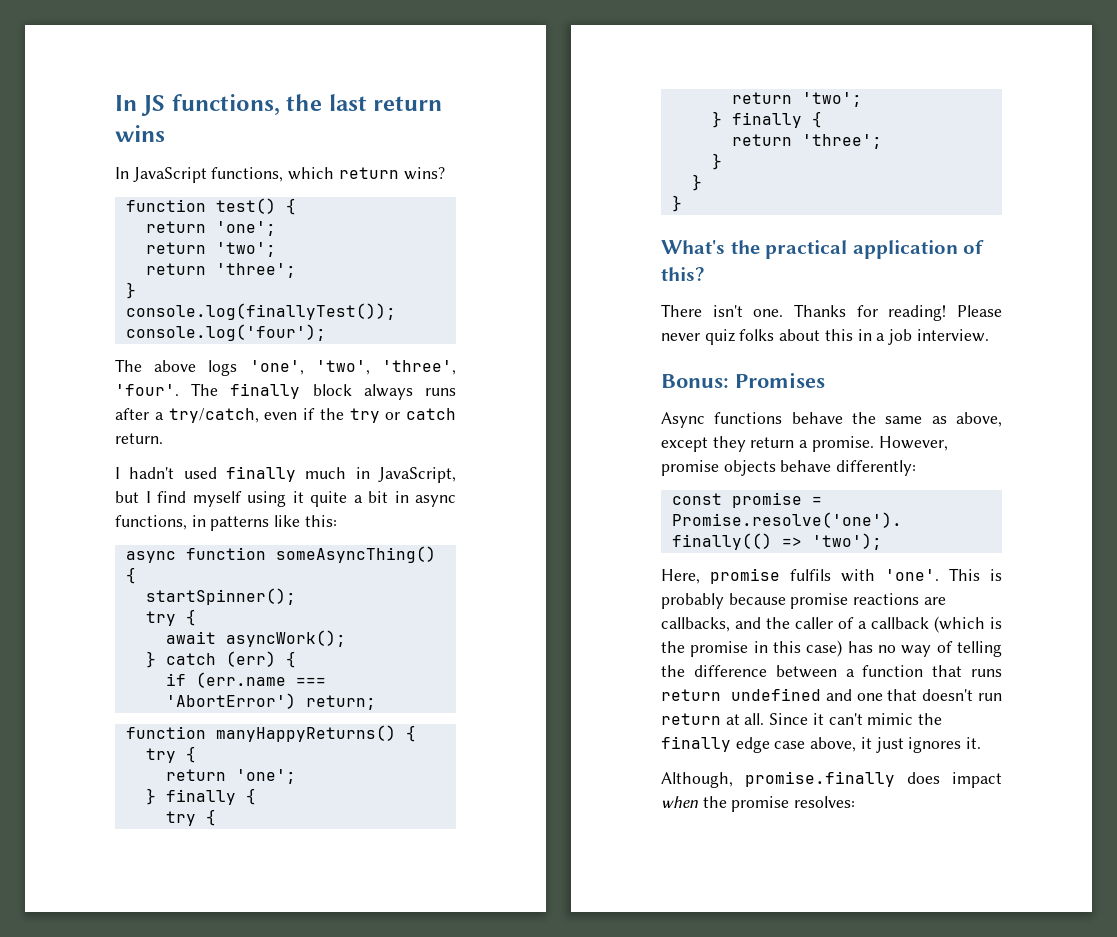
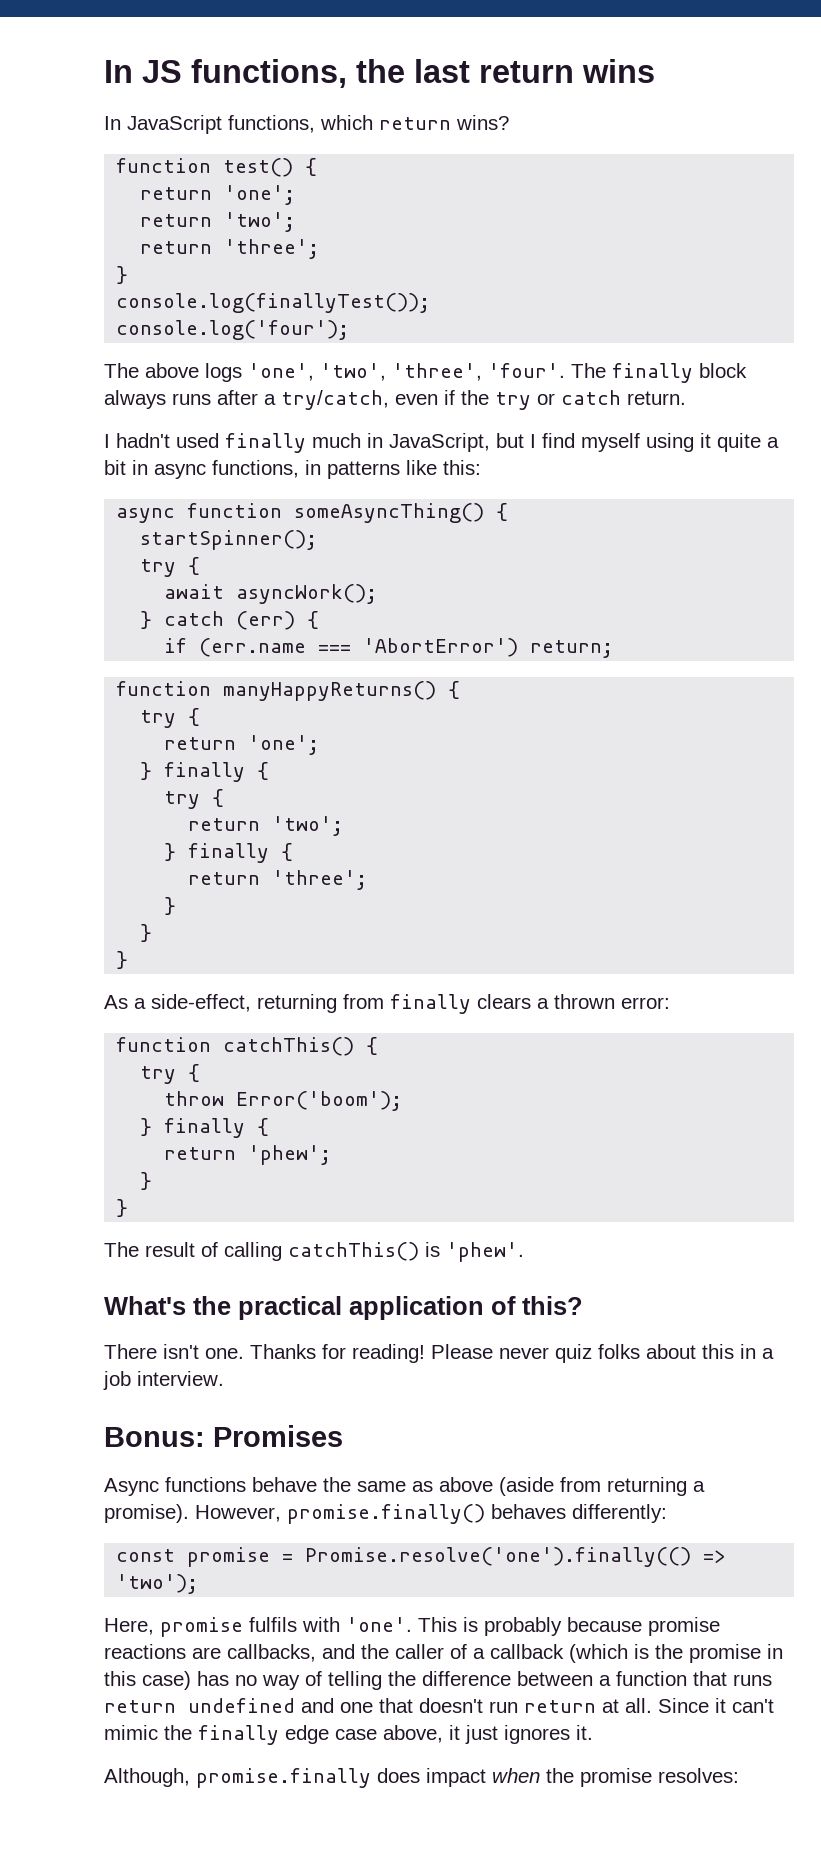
(682, 203) none -> [104,994,670,1014] [116,1037,379,1056] [140,1064,201,1084] [164,1091,403,1111] [140,1118,270,1138] [164,1145,332,1165] [140,1172,153,1190] [116,1199,129,1217] [104,1242,524,1262] // As a side-effect, returning from finally clears a thrown error: // function catchThis() { // try { // throw Error('boom'); // } finally { // return 'phew'; // } // } // The result of calling catchThis() is 'phew'.
[956,412,1002,427] [661,436,948,452] [661,460,832,476] above, except they return a promise. However, promise objects behave -> [439,1477,705,1496] [104,1504,566,1524] above (aside from returning a promise). However, promise.finally() behaves

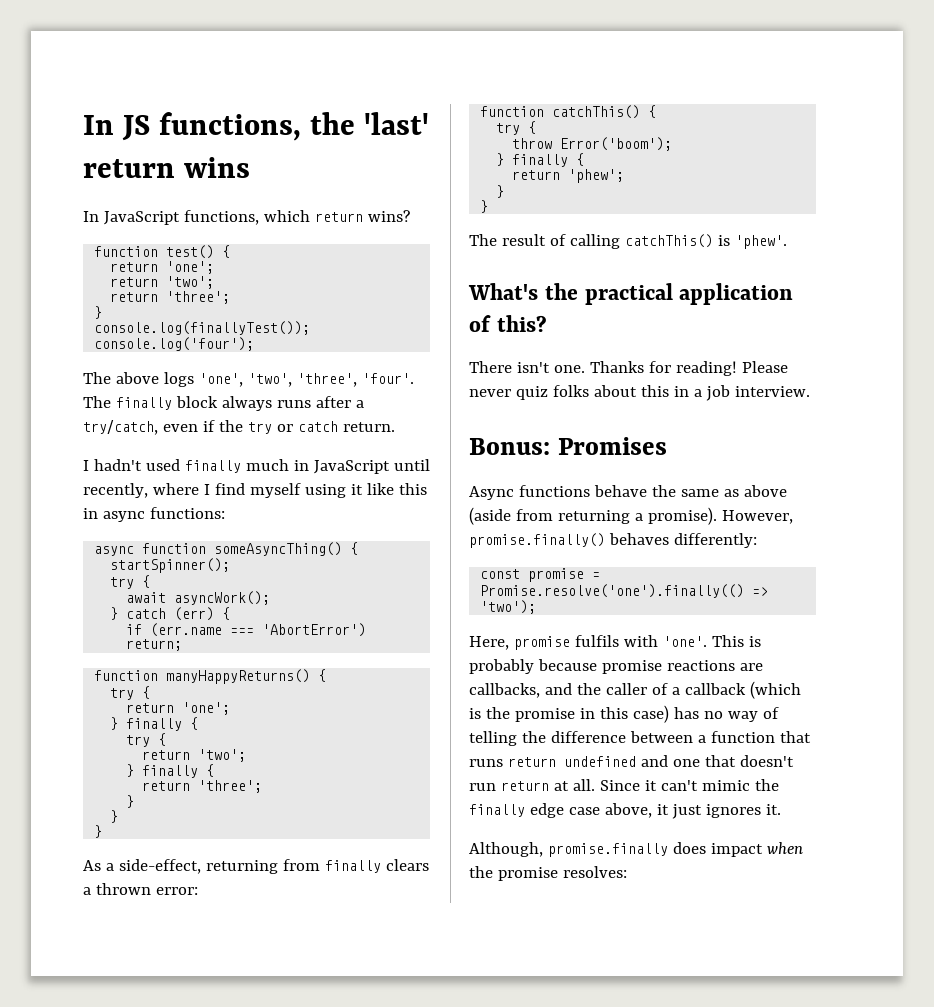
[414,59,470,83] last -> [364,112,430,135] 'last'
[389,433,524,452] JavaScript, but -> [313,459,430,474] [83,483,199,498] JavaScript until recently, where
[717,433,779,452] [104,460,481,479] quite a bit in async functions, in patterns like this: -> [366,483,427,495] [83,507,225,522] like this in async functions:

